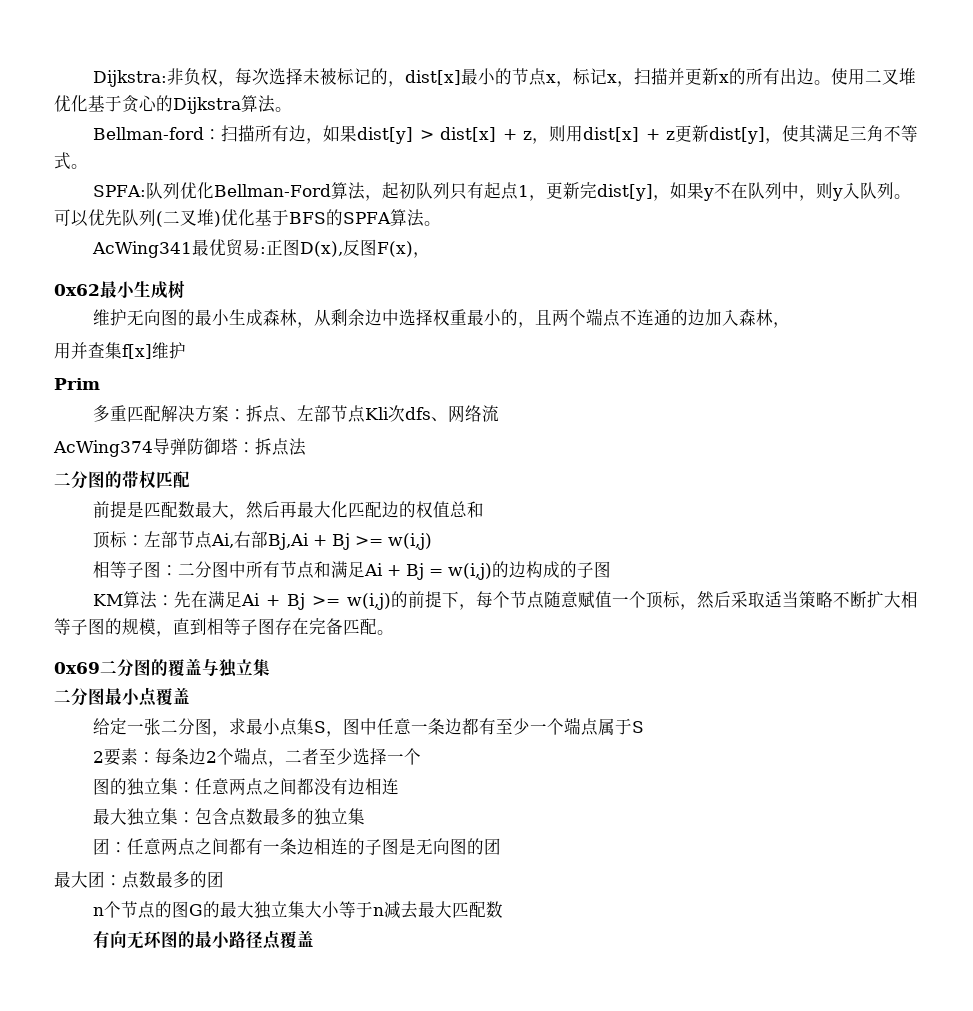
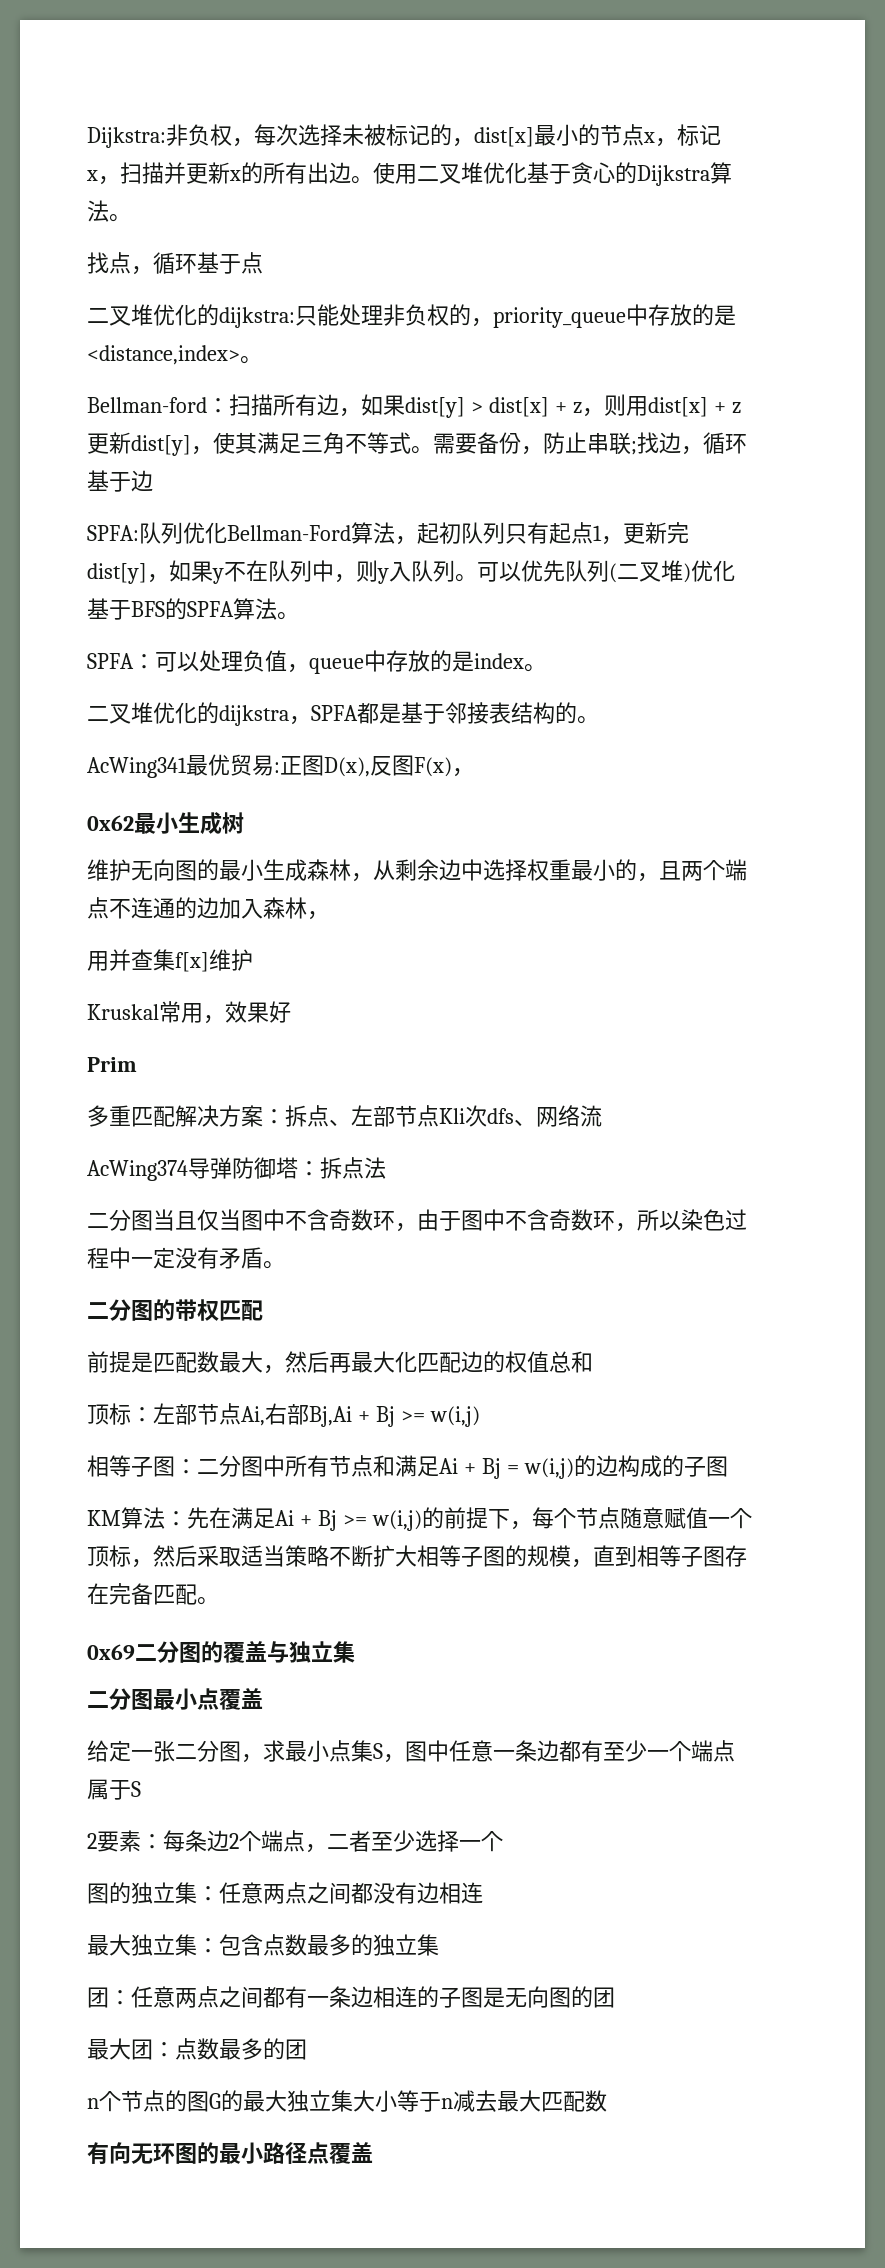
(292, 109) none -> [87,252,263,275] [87,304,736,328] [87,345,262,365] // 找点，循环基于点 // 二叉堆优化的dijkstra:只能处理非负权的，priority_queue中存放的是<distance,index>。
(88, 166) none -> [433,432,747,455] [87,470,153,492] 需要备份，防止串联;找边，循环基于边
(441, 223) none -> [87,650,546,674] [87,702,599,726] // SPFA：可以处理负值，queue中存放的是index。 // 二叉堆优化的dijkstra，SPFA都是基于邻接表结构的。
(186, 350) none -> [87,1001,291,1024] // Kruskal常用，效果好
(306, 447) none -> [87,1209,747,1232] [87,1247,285,1269] // 二分图当且仅当图中不含奇数环，由于图中不含奇数环，所以染色过程中一定没有矛盾。

